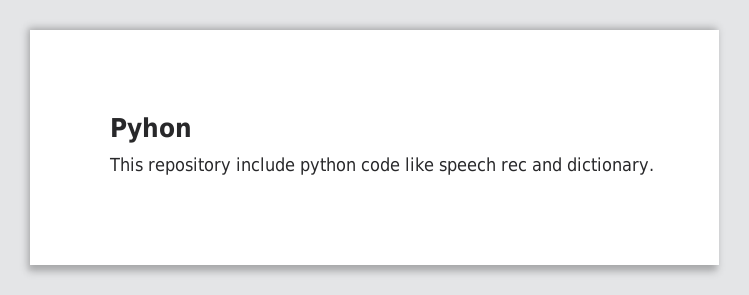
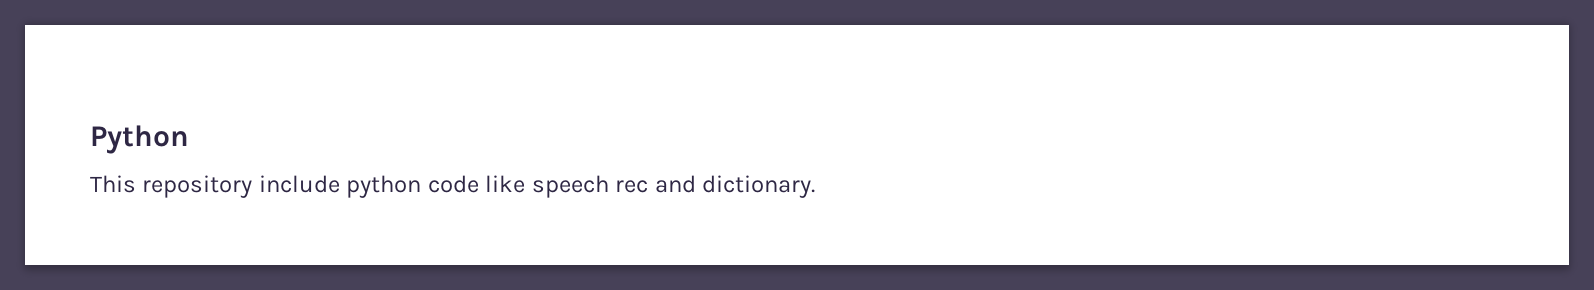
[110,117,192,143] Pyhon -> [90,125,189,154] Python

